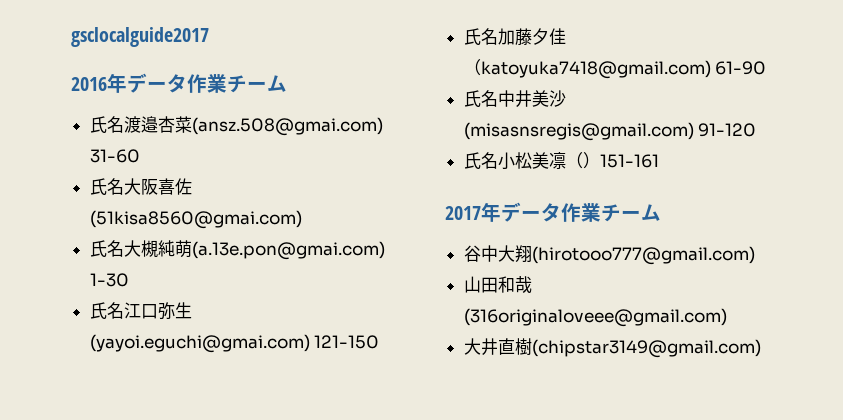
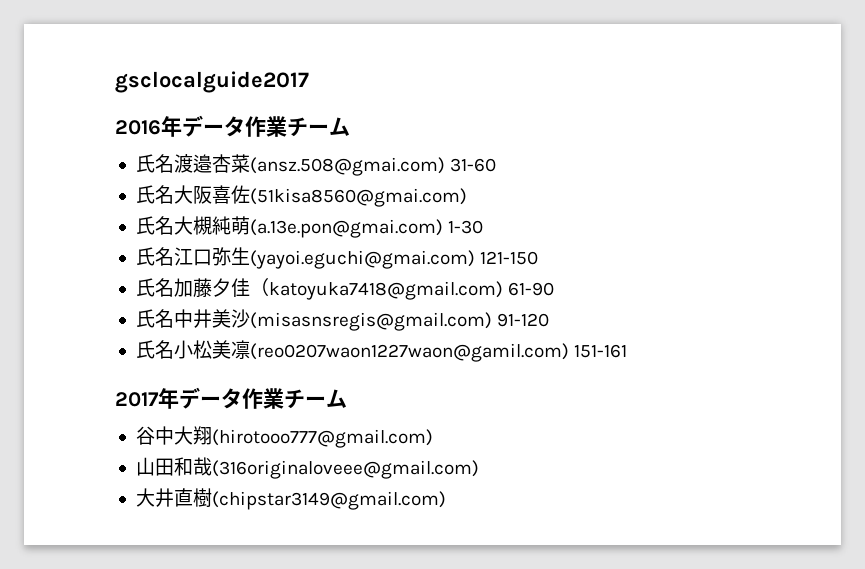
[565,152,600,169] （） -> [249,343,569,362] (reo0207waon1227waon@gamil.com)

